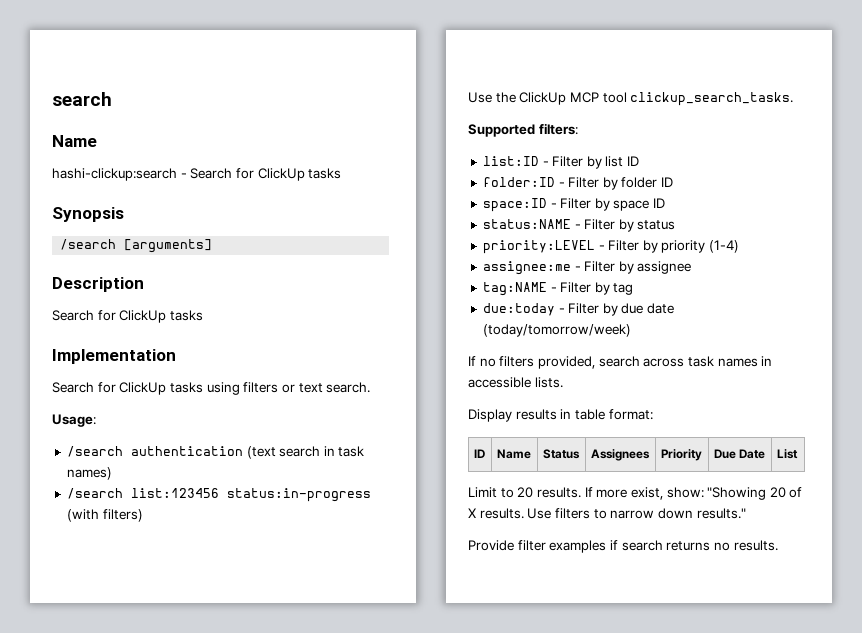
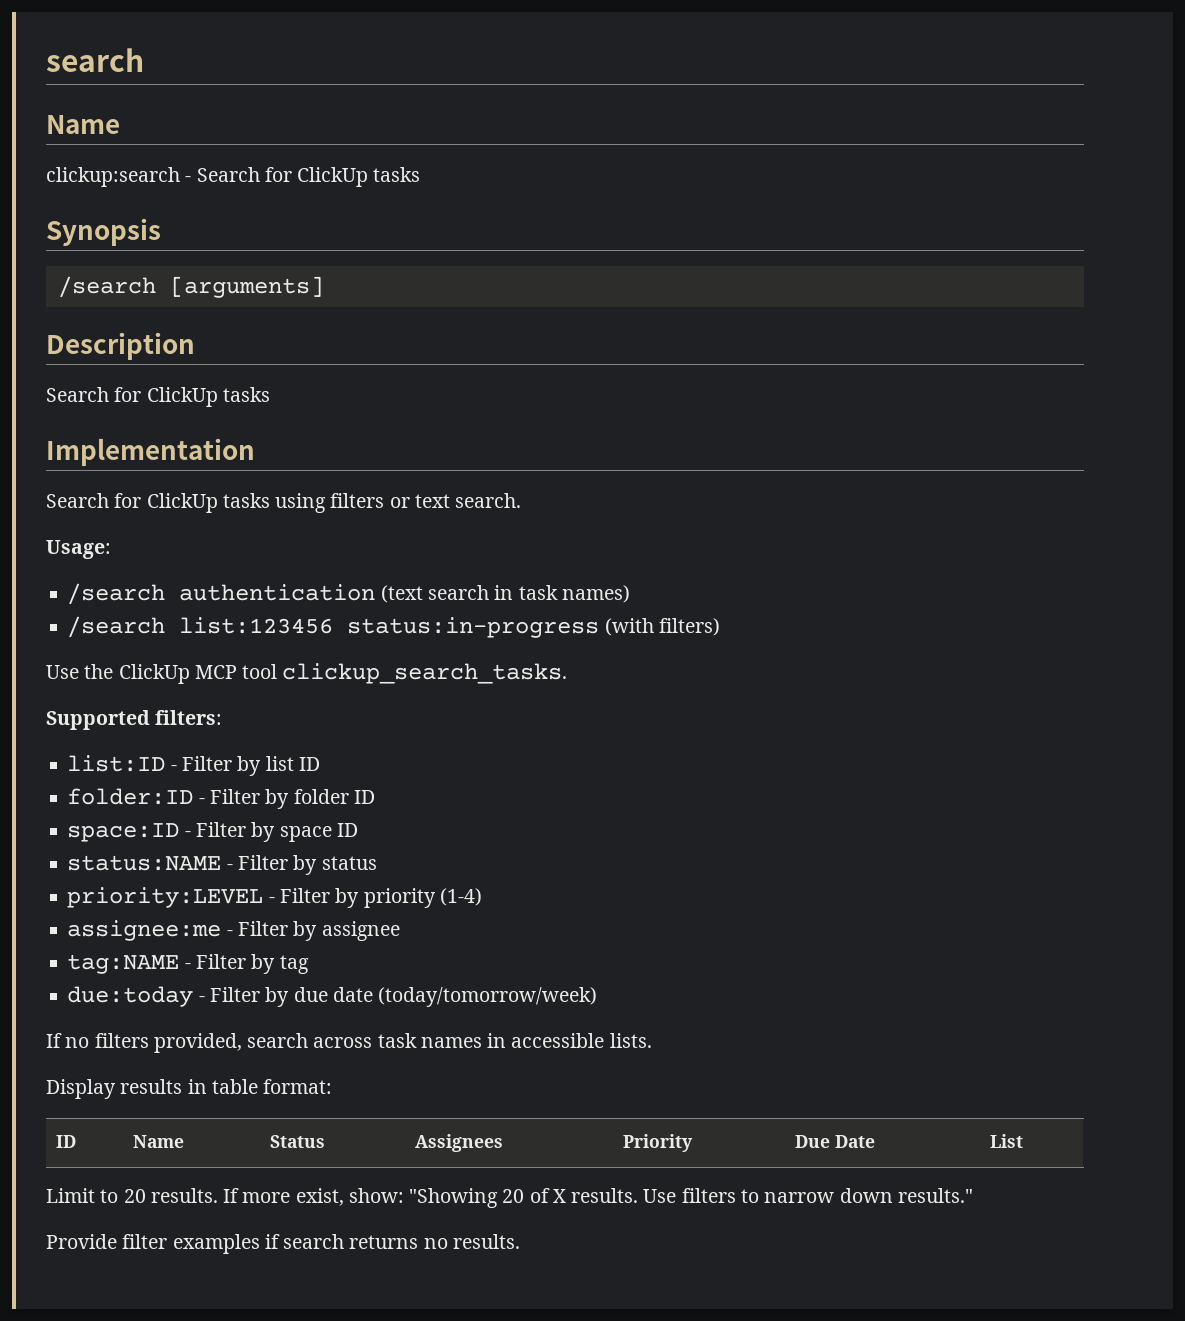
[52,168,177,181] hashi-clickup:search -> [46,167,180,187] clickup:search

